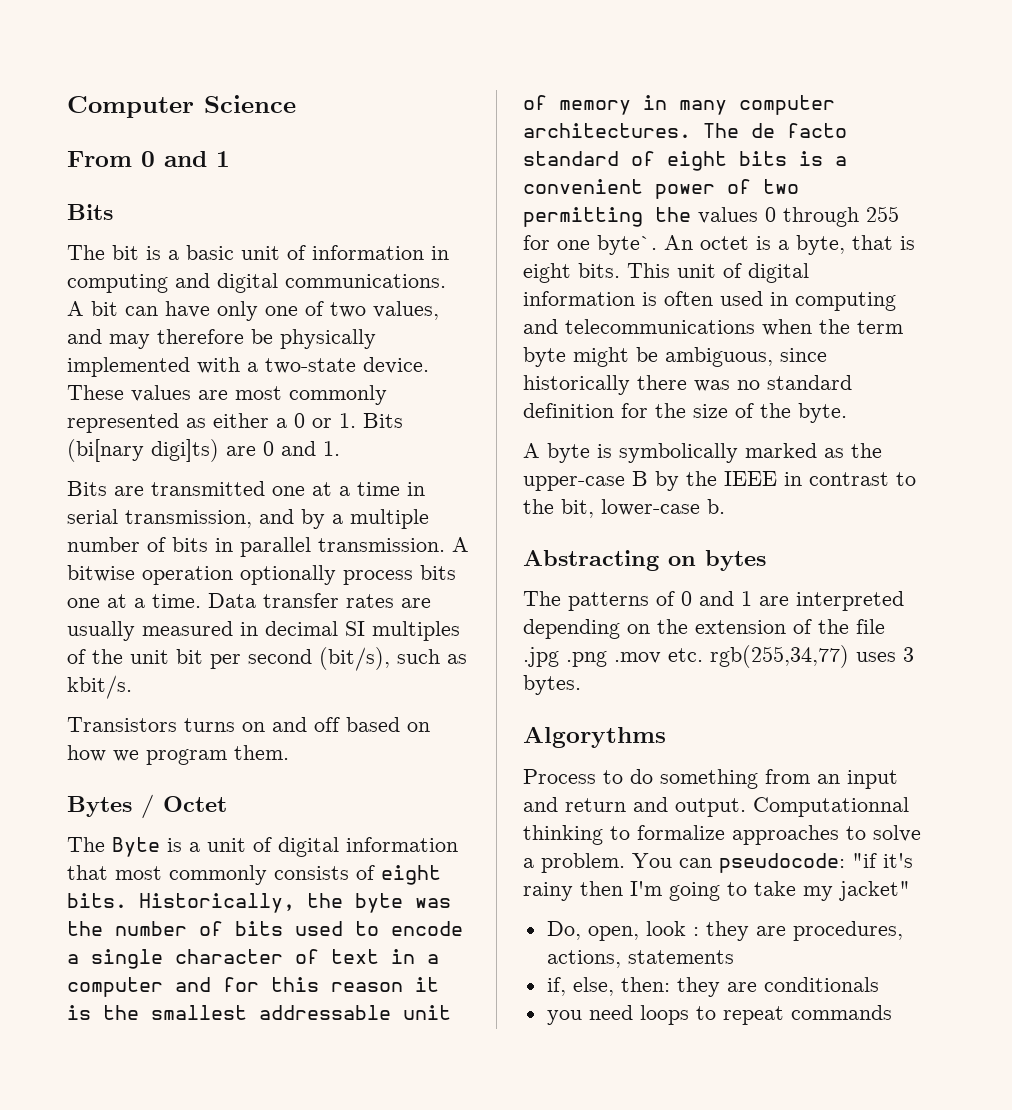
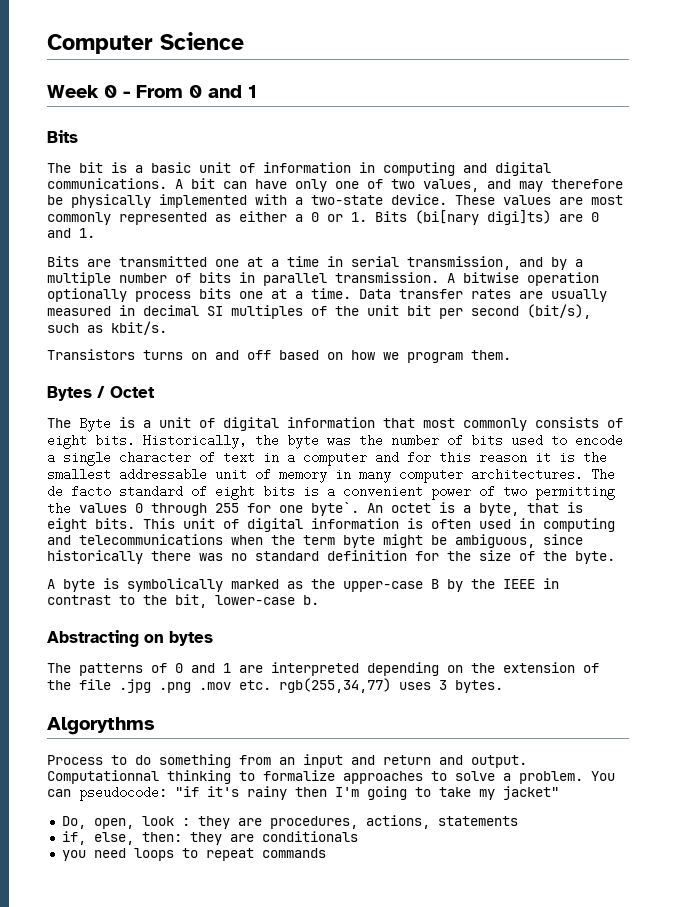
(296, 104) none -> [47,85,130,98] Week 0 -

